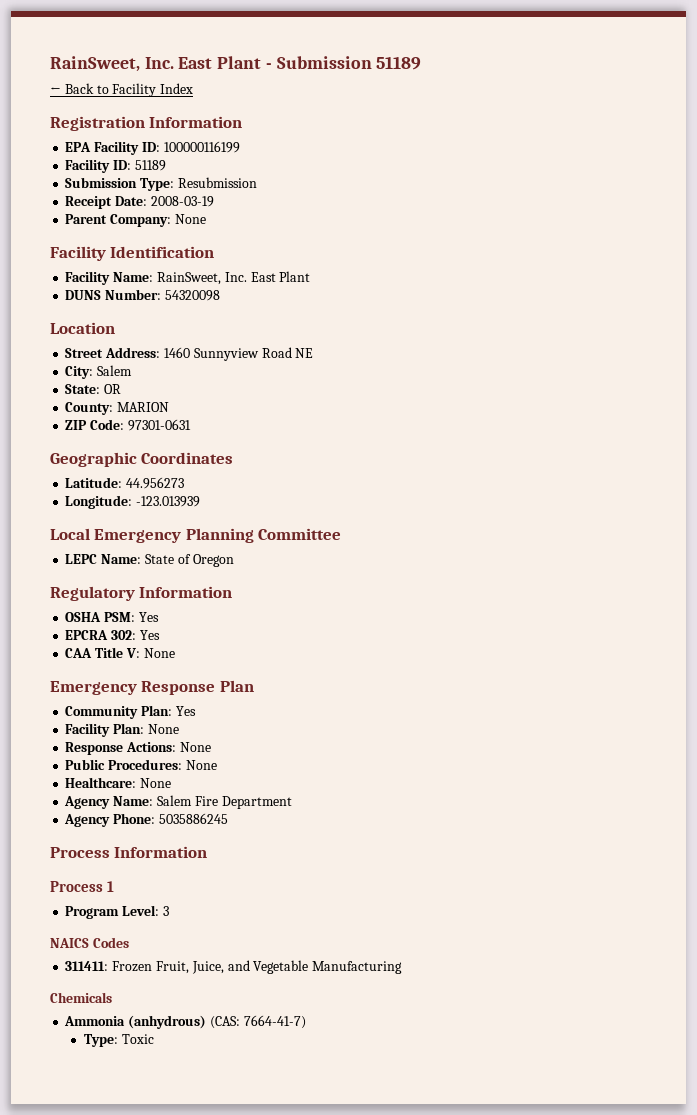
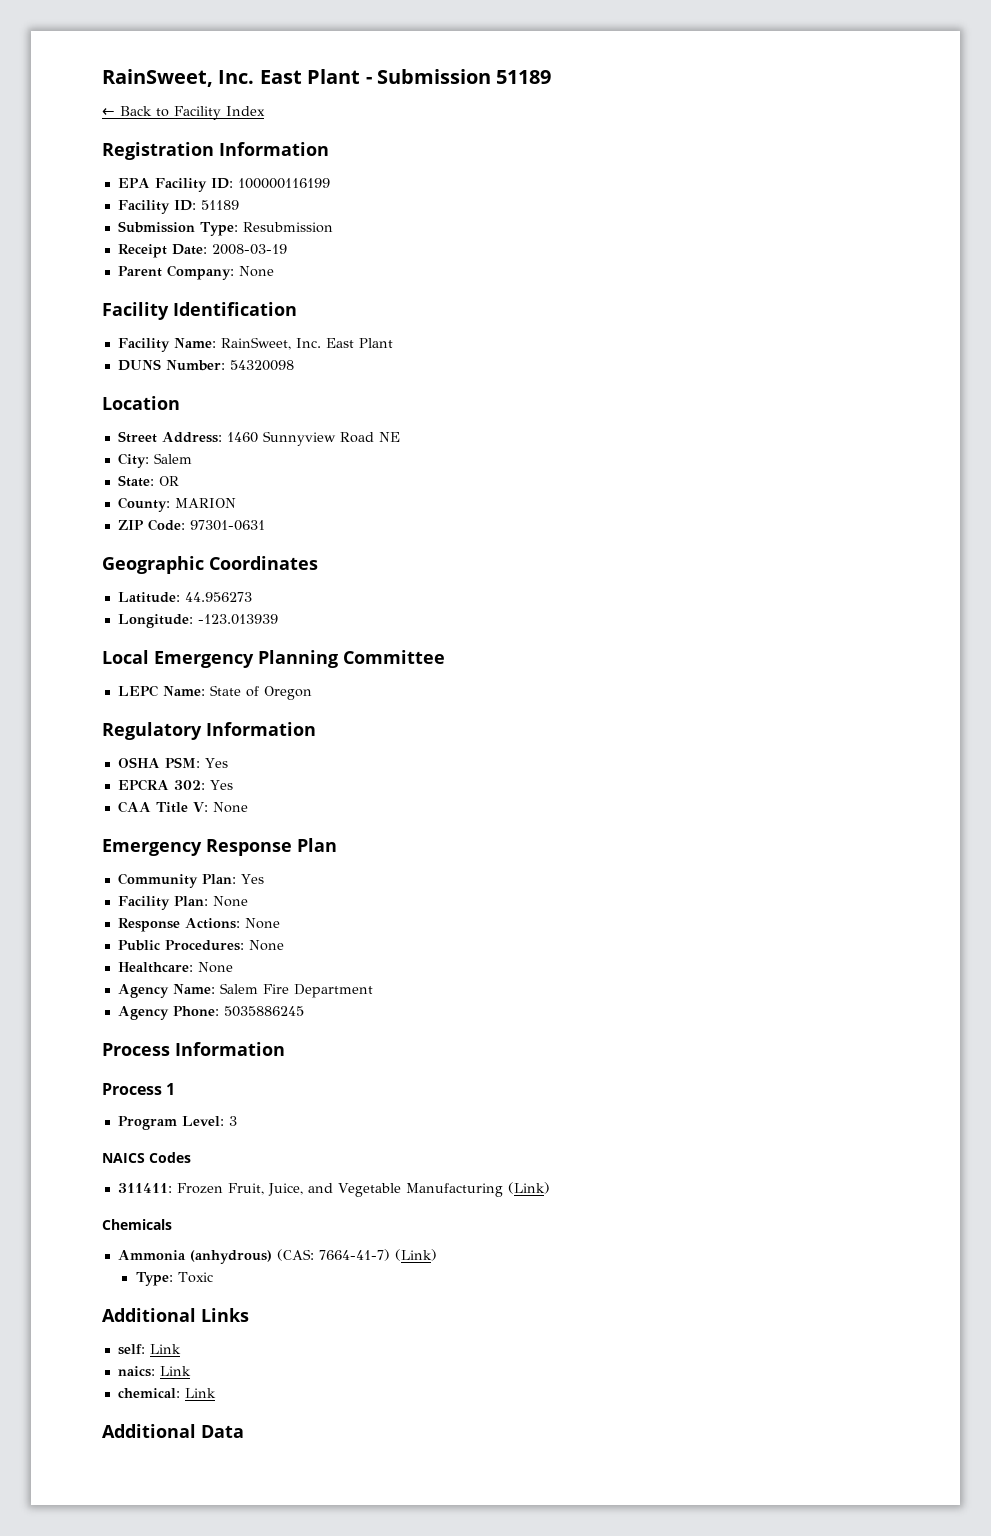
(403, 967) none -> [507,1182,550,1194] (Link)
(306, 1022) none -> [394,1249,437,1261] (Link)
(154, 1039) none -> [102,1308,249,1322] [117,1344,181,1355] [117,1366,191,1377] [117,1388,216,1398] [102,1424,244,1438] // Additional Links // self: Link // naics: Link // chemical: Link // Additional Data

